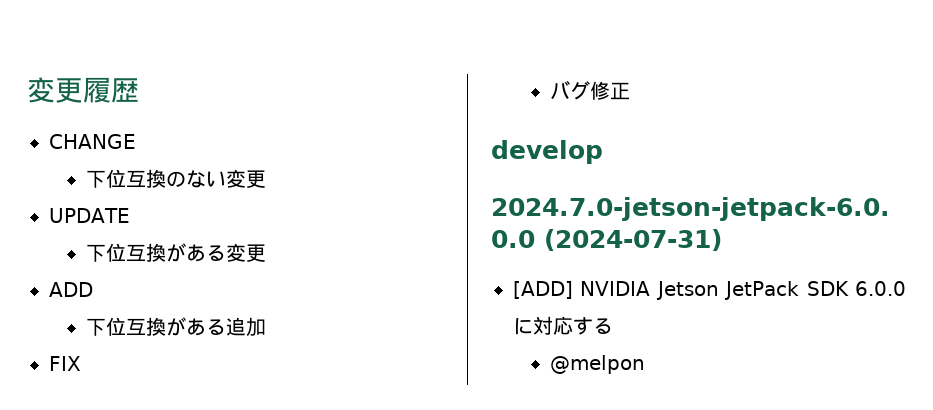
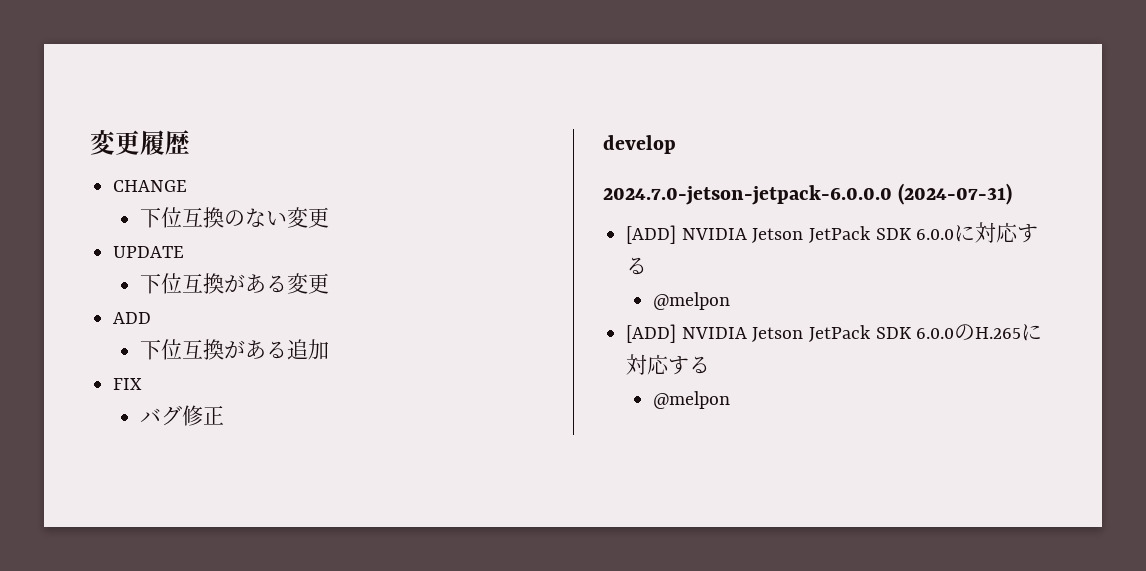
(645, 364) none -> [626,324,1043,343] [626,354,711,375] [652,391,730,409] // [ADD] NVIDIA Jetson JetPack SDK 6.0.0のH.265に対応する // @melpon

